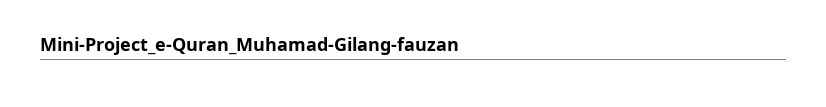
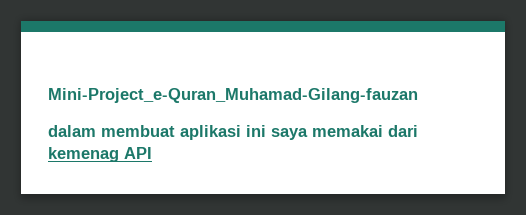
(459, 46) none -> [48,125,418,140] [48,147,152,162] // dalam membuat aplikasi ini saya memakai dari kemenag API

